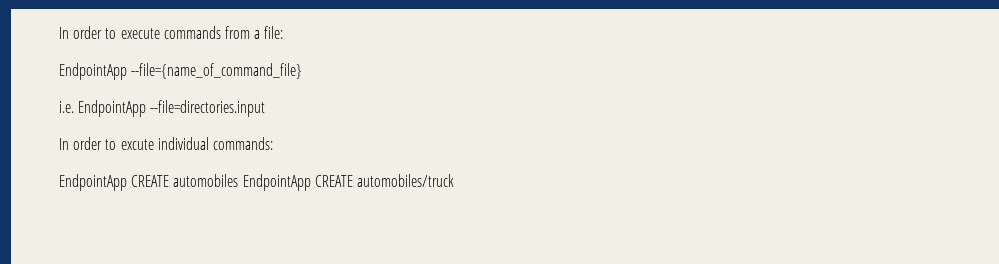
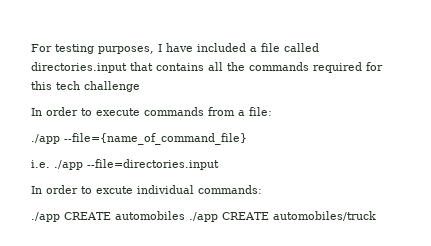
(59, 33) none -> [31,43,319,54] [31,62,383,73] [31,81,140,92] For testing purposes, I have included a file called directories.input that contains all the commands required for this tech challenge //
[59,63,127,80] EndpointApp -> [31,134,60,144] ./app
[78,100,147,117] EndpointApp -> [54,160,83,170] ./app
[59,174,127,191] EndpointApp -> [31,212,60,222] ./app
[242,174,311,191] EndpointApp -> [189,212,218,222] ./app

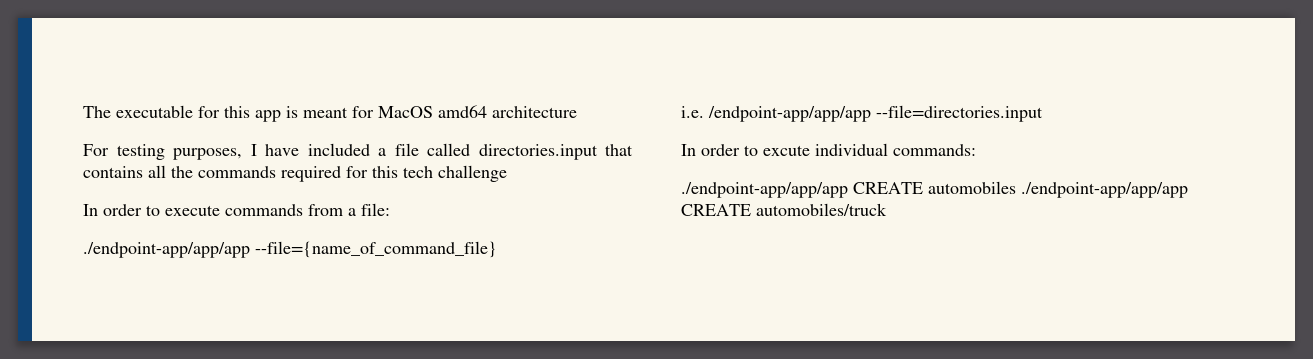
(31, 48) none -> [83,105,577,122] The executable for this app is meant for MacOS amd64 architecture //
[31,134,60,144] ./app -> [83,242,250,258] ./endpoint-app/app/app
[54,160,83,170] ./app -> [708,106,871,122] /endpoint-app/app/app
[31,212,60,222] ./app -> [681,182,848,198] ./endpoint-app/app/app
[189,212,218,222] ./app -> [1021,182,1188,198] ./endpoint-app/app/app

